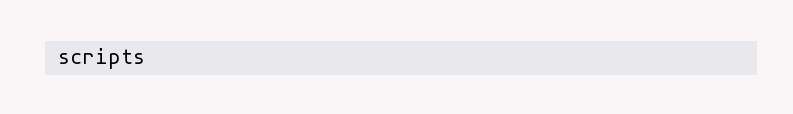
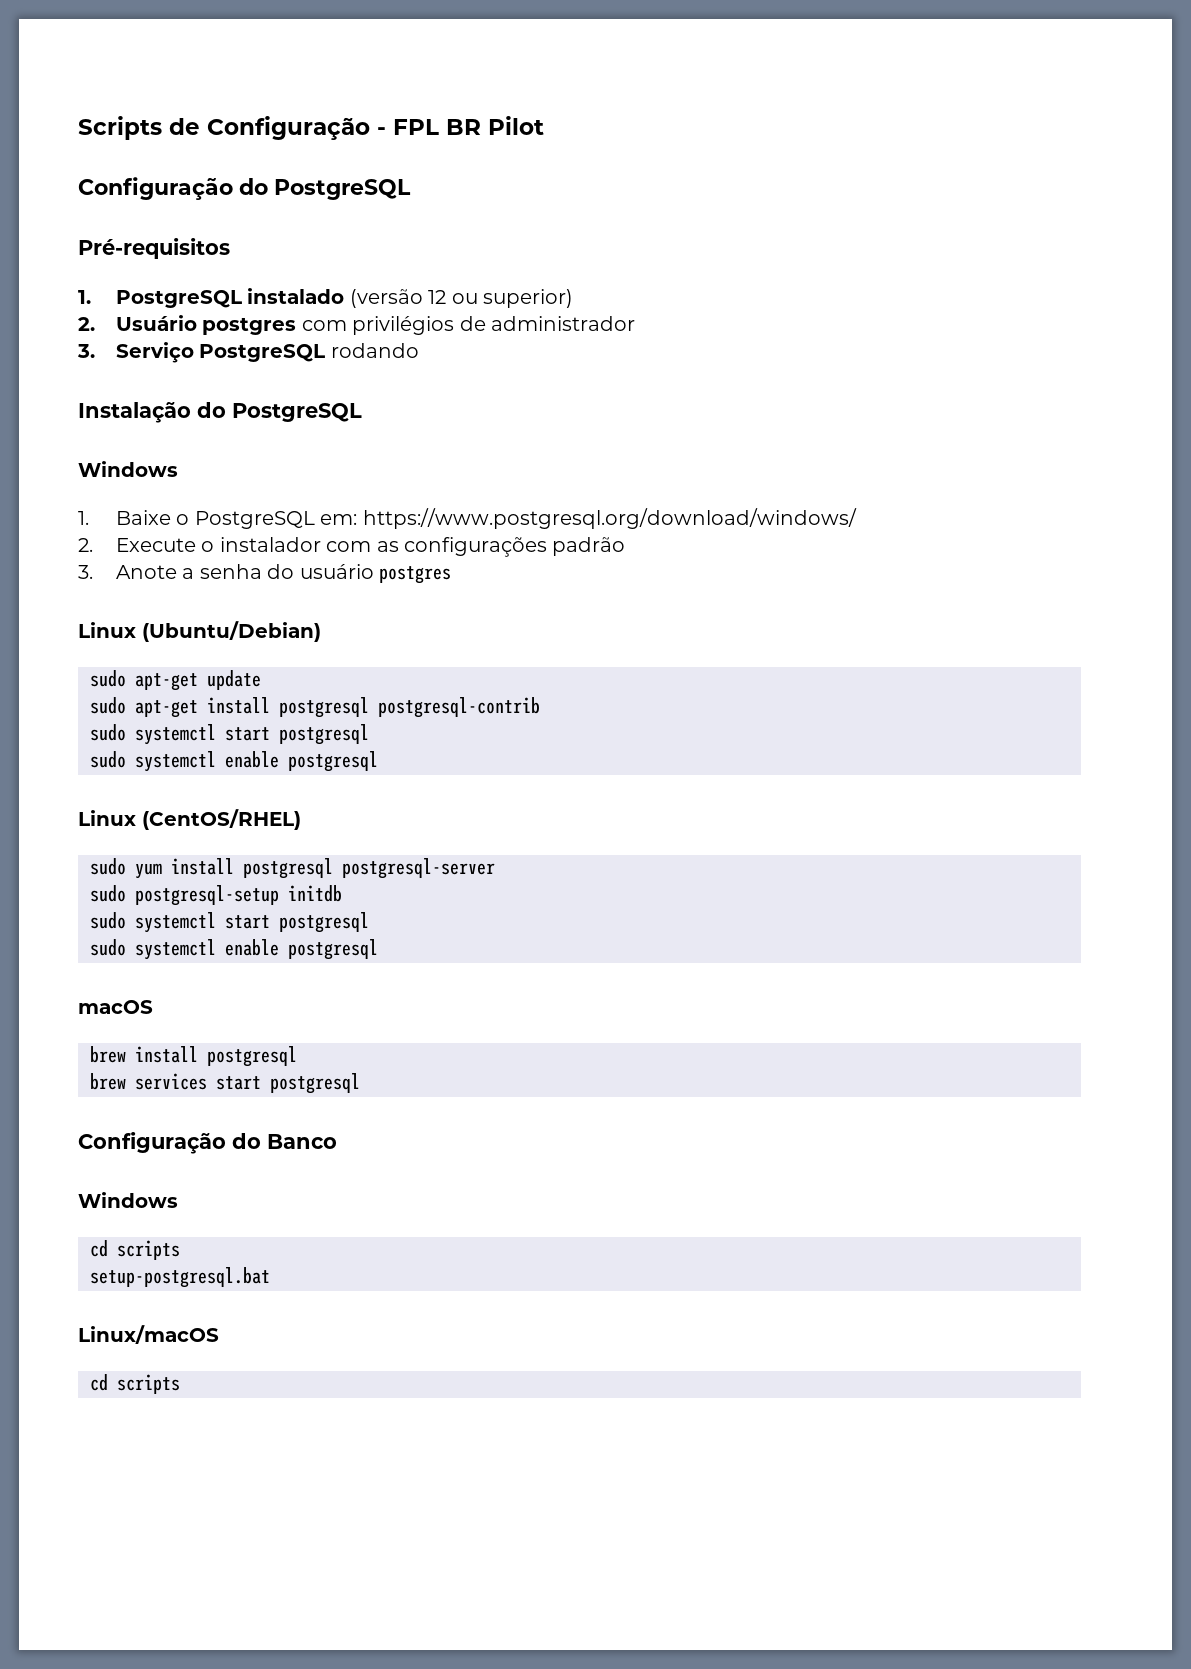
(57, 58) none -> [78,116,544,140] [78,177,411,200] [78,238,230,259] [78,288,573,308] [78,315,635,335] [77,342,419,363] [78,401,362,423] [78,461,178,477] [78,508,857,529] [78,537,626,557] [78,564,451,584] [78,621,321,642] [90,670,261,691] [90,697,540,718] [90,724,369,745] [90,751,378,772] [78,809,301,830] [90,858,495,879] [90,885,342,906] [90,912,369,933] [90,939,378,960] [78,1000,153,1014] [90,1046,297,1067] [90,1073,360,1094] [78,1132,337,1154] [78,1192,178,1208] [90,1240,180,1260] [90,1267,270,1288] [78,1325,219,1344] [90,1374,108,1391] Scripts de Configuração - FPL BR Pilot // Configuração do PostgreSQL // Pré-requisitos // 1. PostgreSQL instalado (versão 12 ou superior) // 2. Usuário postgres com privilégios de administrador // 3. Serviço PostgreSQL rodando // Instalação do PostgreSQL // Windows // 1. Baixe o PostgreSQL em: https://www.postgresql.org/download/windows/ // 2. Execute o instalador com as configurações padrão // 3. Anote a senha do usuário postgres // Linux (Ubuntu/Debian) // sudo apt-get update // sudo apt-get install postgresql postgresql-contrib // sudo systemctl start postgresql // sudo systemctl enable postgresql // Linux (CentOS/RHEL) // sudo yum install postgresql postgresql-server // sudo postgresql-setup initdb // sudo systemctl start postgresql // sudo systemctl enable postgresql // macOS // brew install postgresql // brew services start postgresql // Configuração do Banco // Windows // cd scripts // setup-postgresql.bat // Linux/macOS // cd

